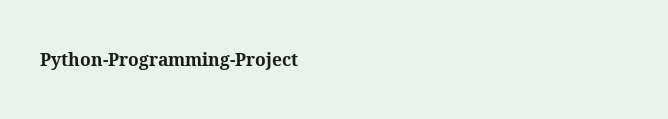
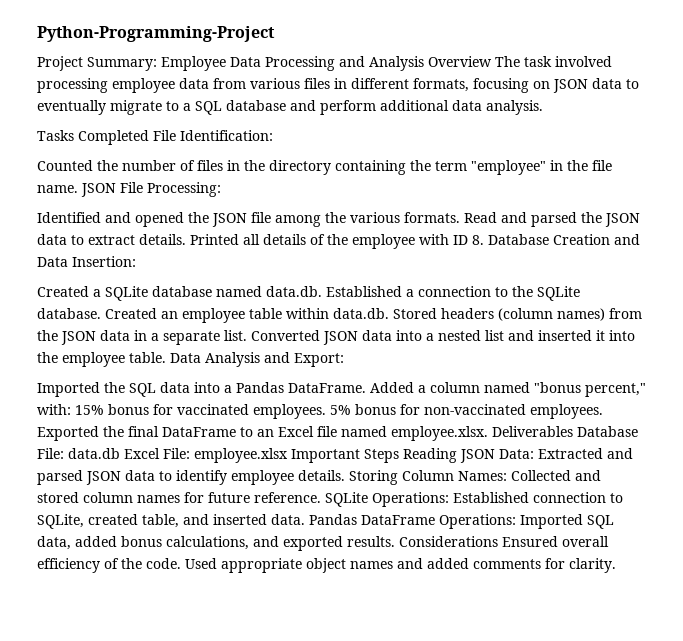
(298, 61) none -> [37,56,612,71] [37,78,639,93] [37,100,543,115] [37,130,273,145] [37,160,612,175] [37,182,221,197] [37,212,640,227] [37,234,640,249] [37,256,136,267] [37,286,580,301] [37,308,642,323] [37,330,635,345] [37,352,344,367] [37,382,646,397] [37,404,603,419] [37,426,638,441] [37,448,633,463] [37,470,601,485] [37,492,623,507] [37,514,614,529] [37,536,609,551] [37,558,616,573] // Project Summary: Employee Data Processing and Analysis Overview The task involved processing employee data from various files in different formats, focusing on JSON data to eventually migrate to a SQL database and perform additional data analysis. // Tasks Completed File Identification: // Counted the number of files in the directory containing the term "employee" in the file name. JSON File Processing: // Identified and opened the JSON file among the various formats. Read and parsed the JSON data to extract details. Printed all details of the employee with ID 8. Database Creation and Data Insertion: // Created a SQLite database named data.db. Established a connection to the SQLite database. Created an employee table within data.db. Stored headers (column names) from the JSON data in a separate list. Converted JSON data into a nested list and inserted it into the employee table. Data Analysis and Export: // Imported the SQL data into a Pandas DataFrame. Added a column named "bonus percent," with: 15% bonus for vaccinated employees. 5% bonus for non-vaccinated employees. Exported the final DataFrame to an Excel file named employee.xlsx. Deliverables Database File: data.db Excel File: employee.xlsx Important Steps Reading JSON Data: Extracted and parsed JSON data to identify employee details. Storing Column Names: Collected and stored column names for future reference. SQLite Operations: Established connection to SQLite, created table, and inserted data. Pandas DataFrame Operations: Imported SQL data, added bonus calculations, and exported results. Considerations Ensured overall efficiency of the code. Used appropriate object names and added comments for clarity.

